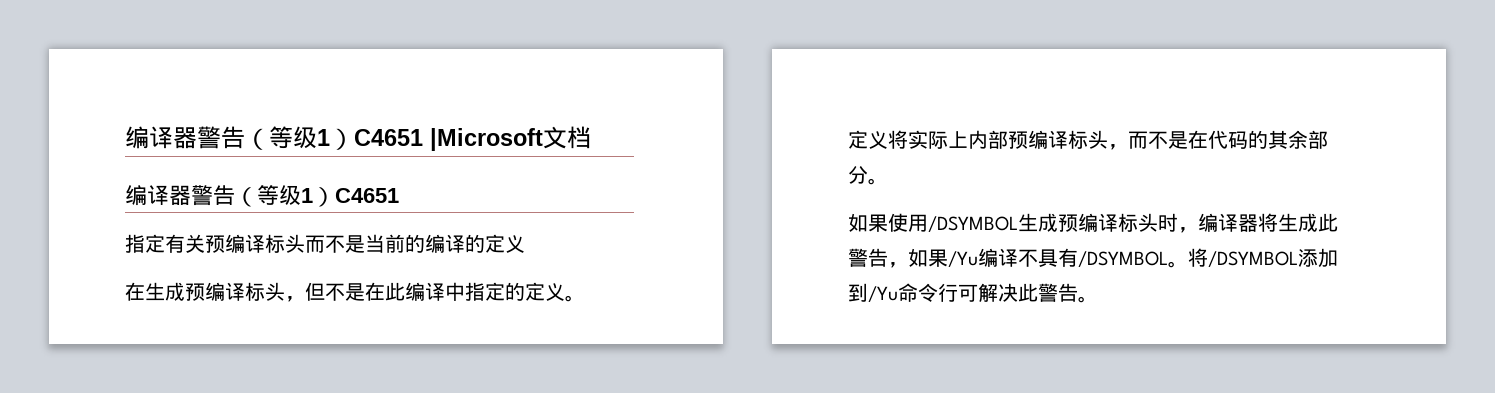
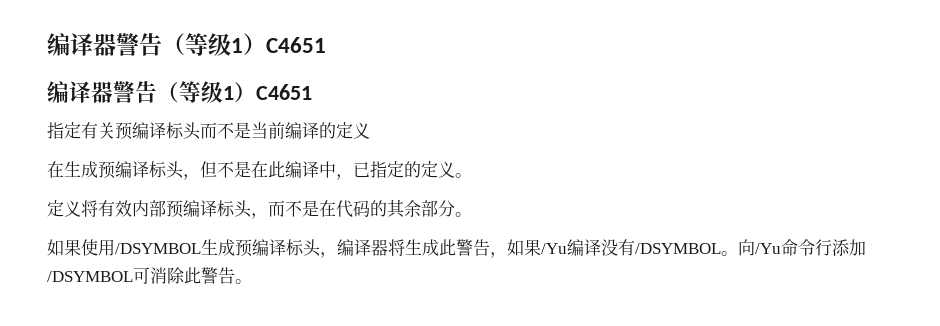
[125,126,591,151] 编译器警告（等级1）C4651 |Microsoft文档 -> [47,33,326,56] 编译器警告（等级1）C4651
[405,234,425,253] 的 -> (285, 130) none
(465, 291) none -> [336,162,370,180] ，已
[908,130,968,149] 实际上 -> [98,200,132,217] 有效
[1158,213,1178,232] 时 -> (321, 248) none
[1018,249,1058,267] 不具 -> [601,239,618,256] 没
[1188,248,1338,268] [848,283,1018,302] 将/DSYMBOL添加到/Yu命令行可解决 -> [738,239,866,256] [47,267,185,284] 向/Yu命令行添加/DSYMBOL可消除

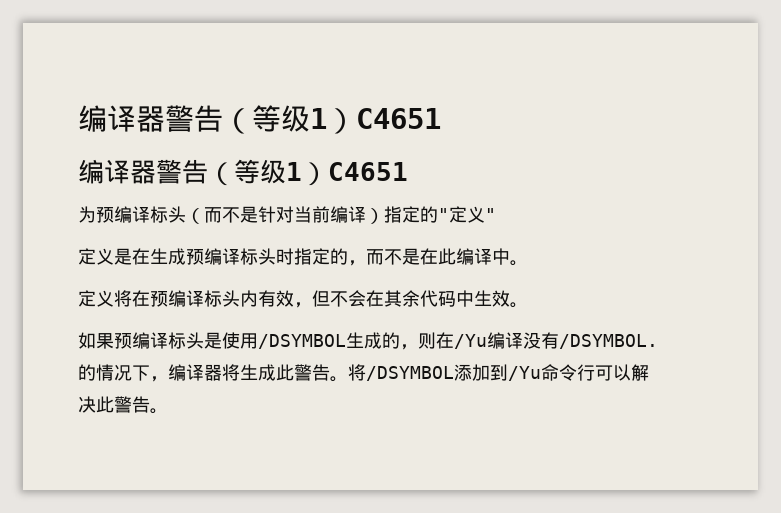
[47,122,370,140] 指定有关预编译标头而不是当前编译的定义 // -> [78,206,496,224] [78,248,132,265] 为预编译标头（而不是针对当前编译）指定的"定义" // 定义是
[183,161,217,180] ，但 -> [276,248,384,266] 时指定的，而
[336,161,455,180] ，已指定的定义 -> (510, 256) none
[98,199,472,219] [47,239,321,257] 有效内部预编译标头，而不是在代码的其余部分。 // 如果使用/DSYMBOL生成预编译标头 -> [132,290,528,308] [78,332,658,350] [78,364,150,381] 在预编译标头内有效，但不会在其余代码中生效。 // 如果预编译标头是使用/DSYMBOL生成的，则在/Yu编译没有/DSYMBOL.的情况下
[490,239,866,258] [47,267,185,284] ，如果/Yu编译没有/DSYMBOL。向/Yu命令行添加/DSYMBOL可消除 -> [330,364,649,382] [78,396,96,413] 。将/DSYMBOL添加到/Yu命令行可以解决

